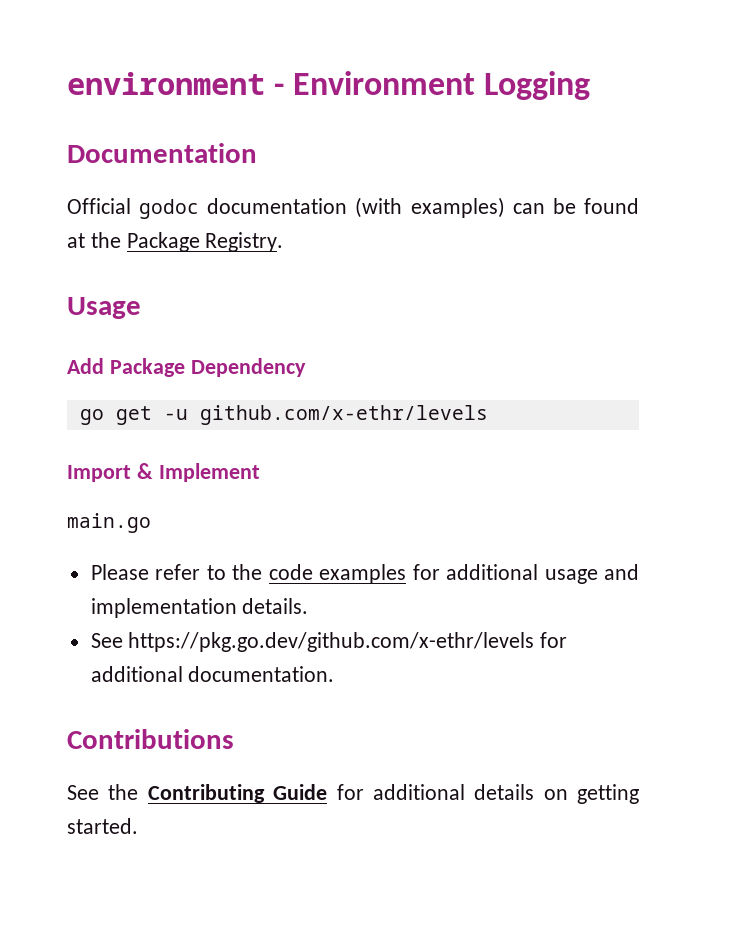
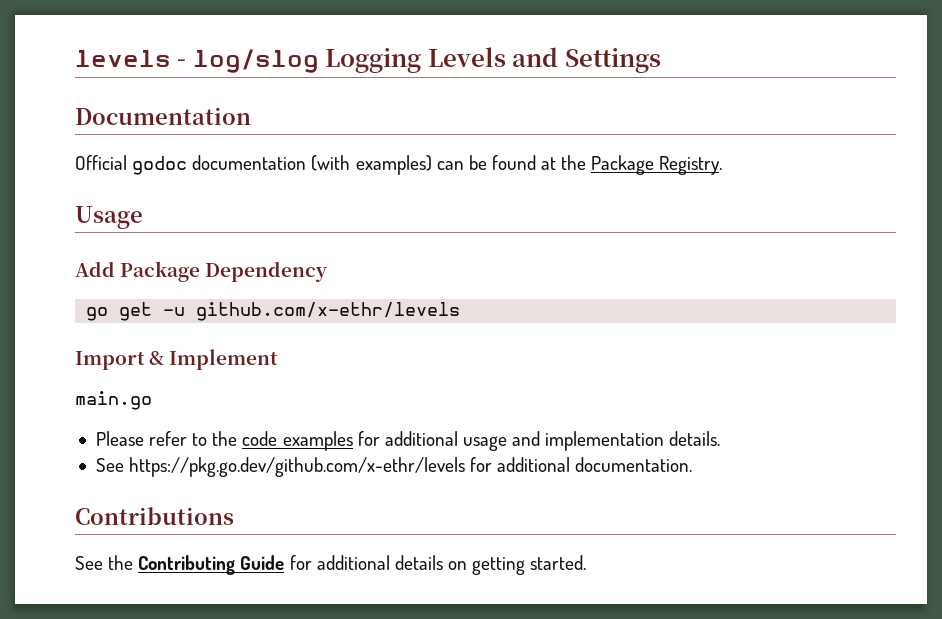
[67,71,591,100] environment - Environment Logging -> [75,47,661,73] levels - log/slog Logging Levels and Settings

